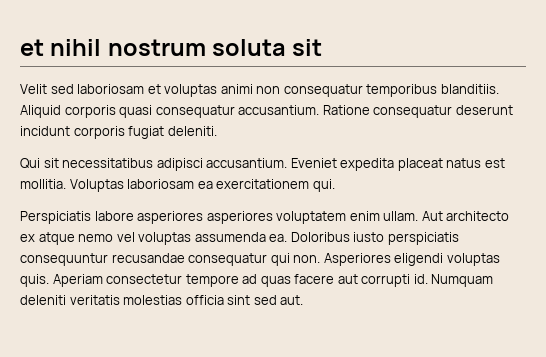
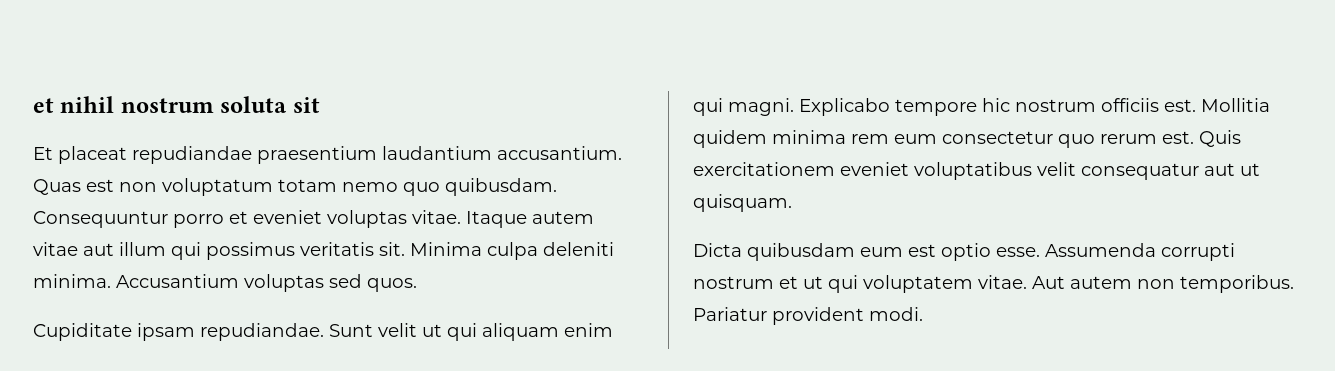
[20,84,499,97] [20,105,513,118] [20,126,217,139] [20,158,505,171] [20,179,335,192] [20,211,510,224] [20,232,459,245] [20,253,500,266] [20,274,494,287] [20,295,304,305] Velit sed laboriosam et voluptas animi non consequatur temporibus blanditiis. Aliquid corporis quasi consequatur accusantium. Ratione consequatur deserunt incidunt corporis fugiat deleniti. // Qui sit necessitatibus adipisci accusantium. Eveniet expedita placeat natus est mollitia. Voluptas laboriosam ea exercitationem qui. // Perspiciatis labore asperiores asperiores voluptatem enim ullam. Aut architecto ex atque nemo vel voluptas assumenda ea. Doloribus iusto perspiciatis consequuntur recusandae consequatur qui non. Asperiores eligendi voluptas quis. Aperiam consectetur tempore ad quas facere aut corrupti id. Numquam deleniti veritatis molestias officia sint sed aut. -> [33,146,622,164] [33,178,557,196] [33,210,594,228] [33,242,614,260] [33,274,417,292] [33,323,613,341] [693,98,1270,116] [693,130,1241,148] [693,162,1260,180] [693,194,792,212] [693,243,1235,261] [693,275,1294,293] [693,307,923,325] Et placeat repudiandae praesentium laudantium accusantium. Quas est non voluptatum totam nemo quo quibusdam. Consequuntur porro et eveniet voluptas vitae. Itaque autem vitae aut illum qui possimus veritatis sit. Minima culpa deleniti minima. Accusantium voluptas sed quos. // Cupiditate ipsam repudiandae. Sunt velit ut qui aliquam enim qui magni. Explicabo tempore hic nostrum officiis est. Mollitia quidem minima rem eum consectetur quo rerum est. Quis exercitationem eveniet voluptatibus velit consequatur aut ut quisquam. // Dicta quibusdam eum est optio esse. Assumenda corrupti nostrum et ut qui voluptatem vitae. Aut autem non temporibus. Pariatur provident modi.

